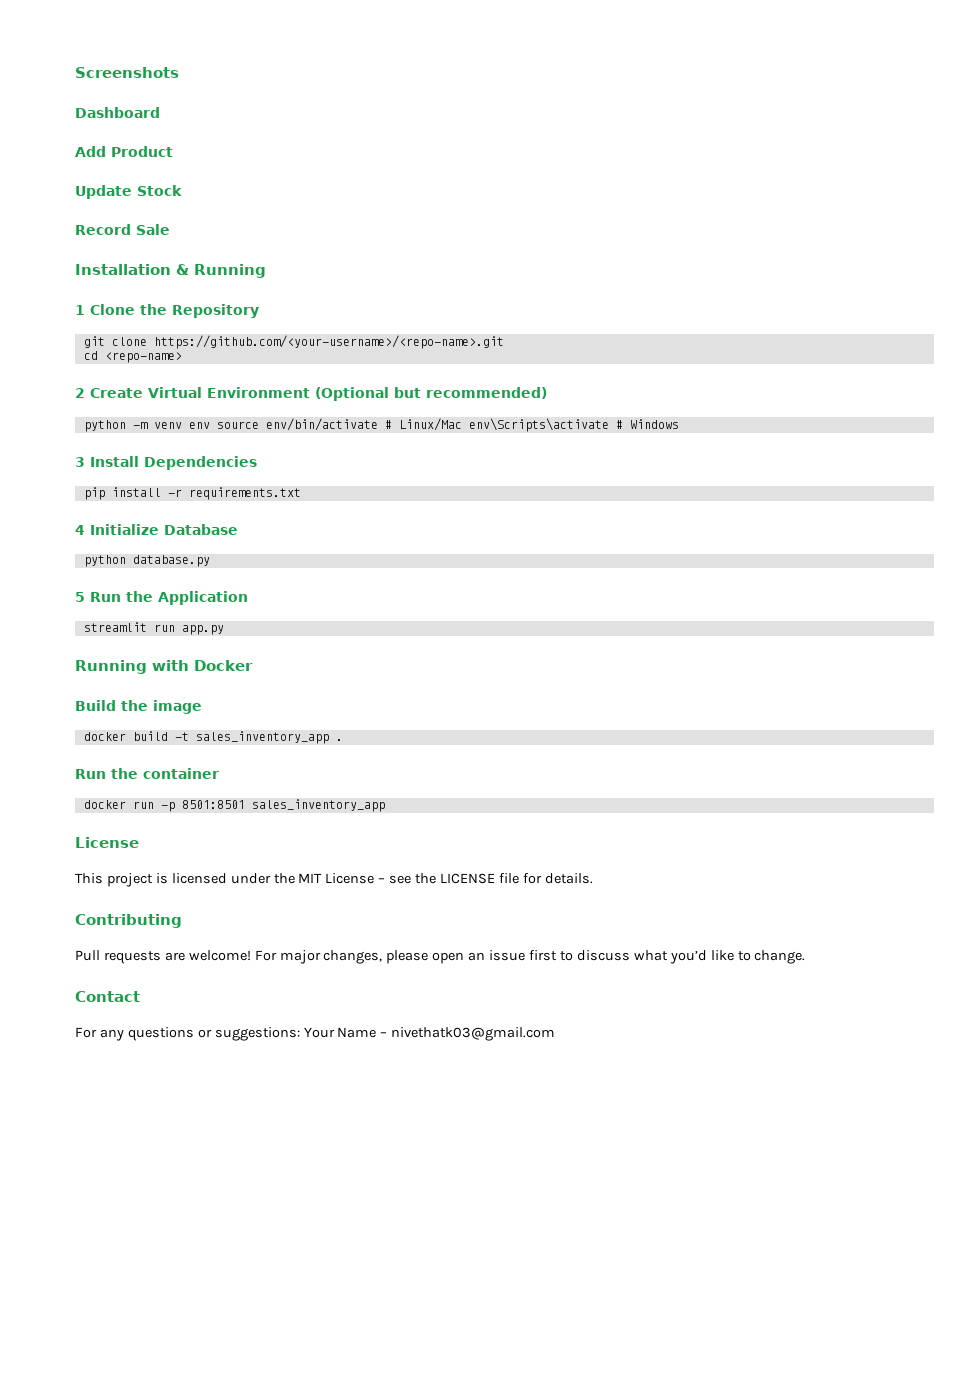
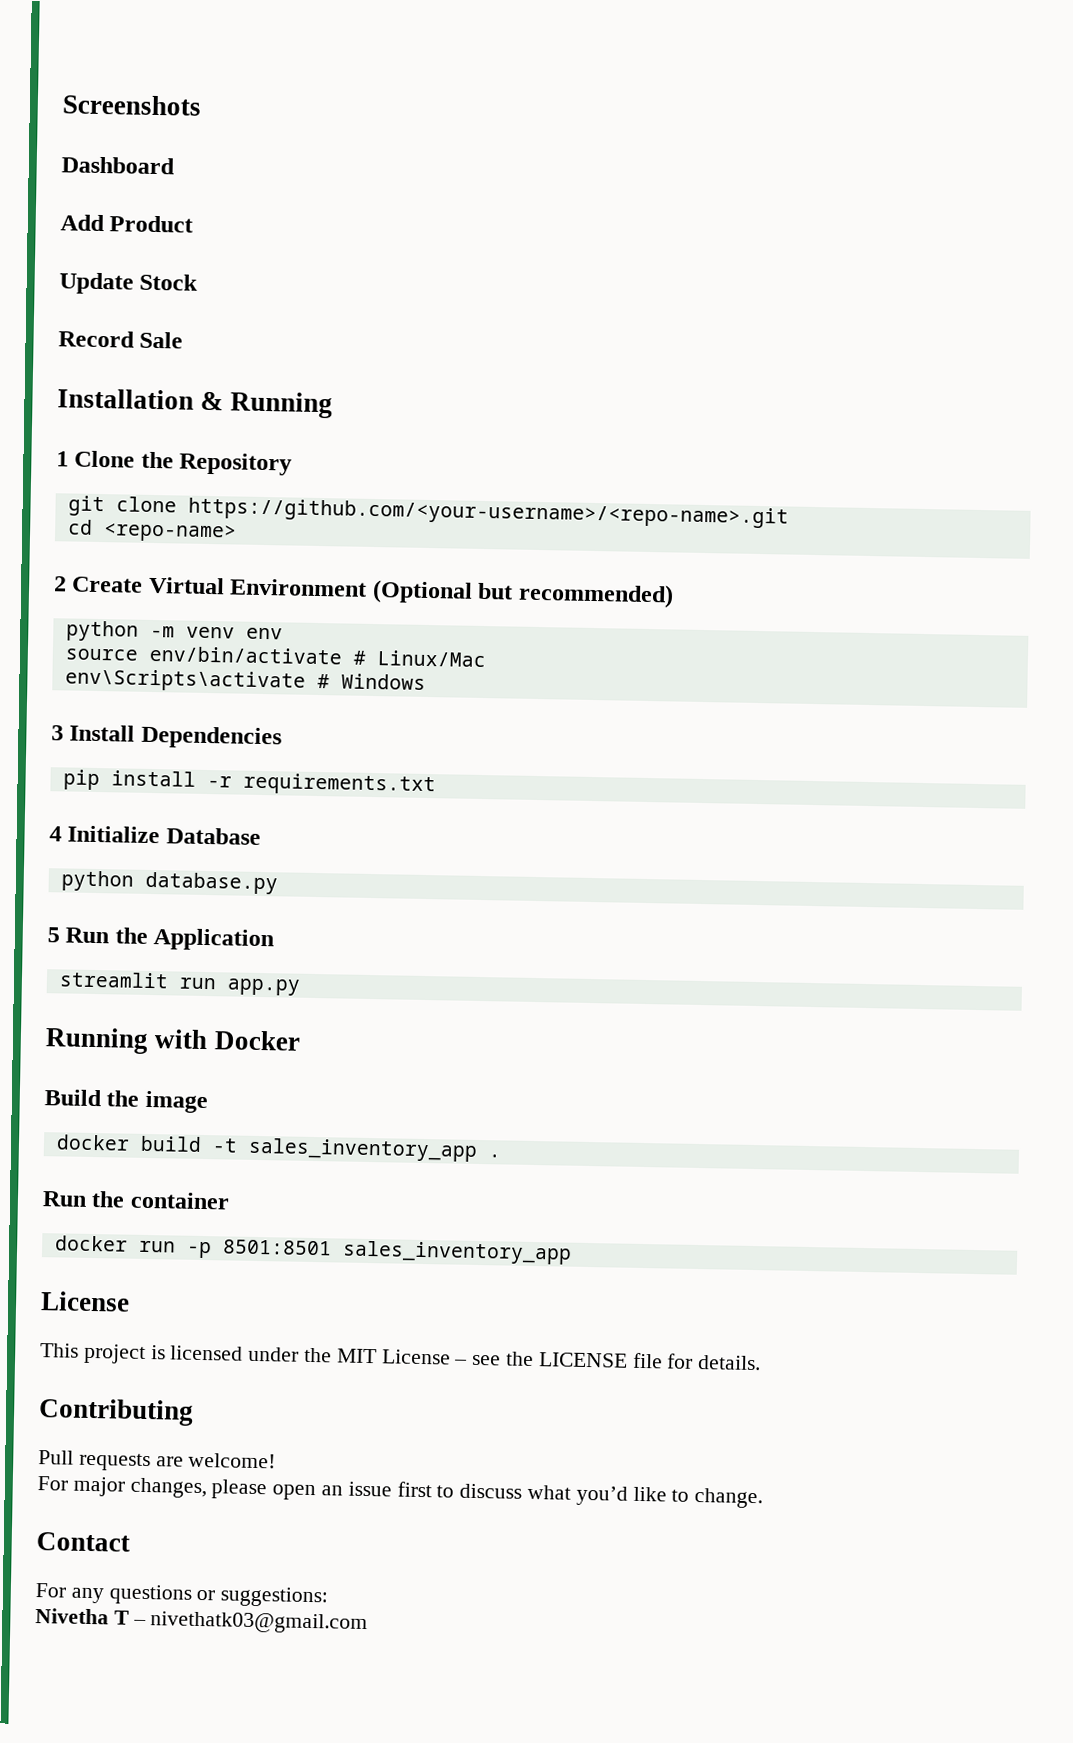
(210, 425) none -> (283, 633) //
(462, 424) none -> (486, 659) //
(251, 955) none -> (277, 1460) //
[303,1027,377,1038] Your Name -> [35,1608,130,1625] // Nivetha T

